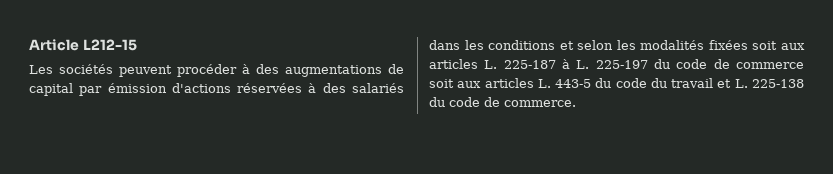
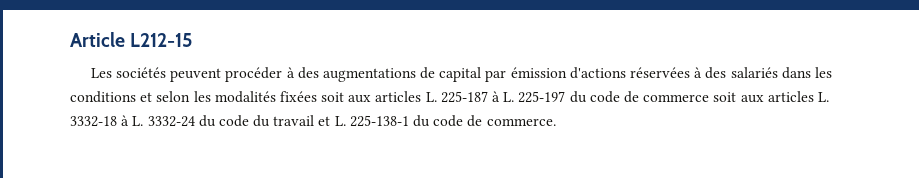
[555,79,592,88] 443-5 -> [70,115,195,127] 3332-18 à L. 3332-24
[752,79,804,88] 225-138 -> [349,115,409,127] 225-138-1

